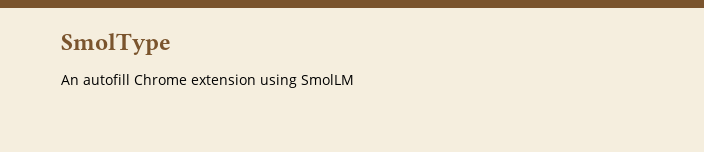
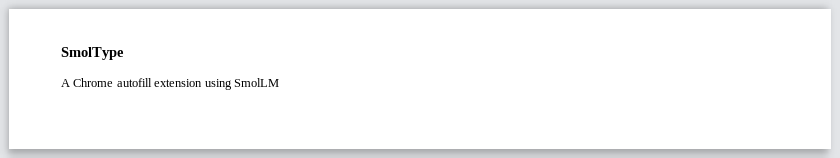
[61,74,187,85] An autofill Chrome -> [61,78,152,87] A Chrome autofill

